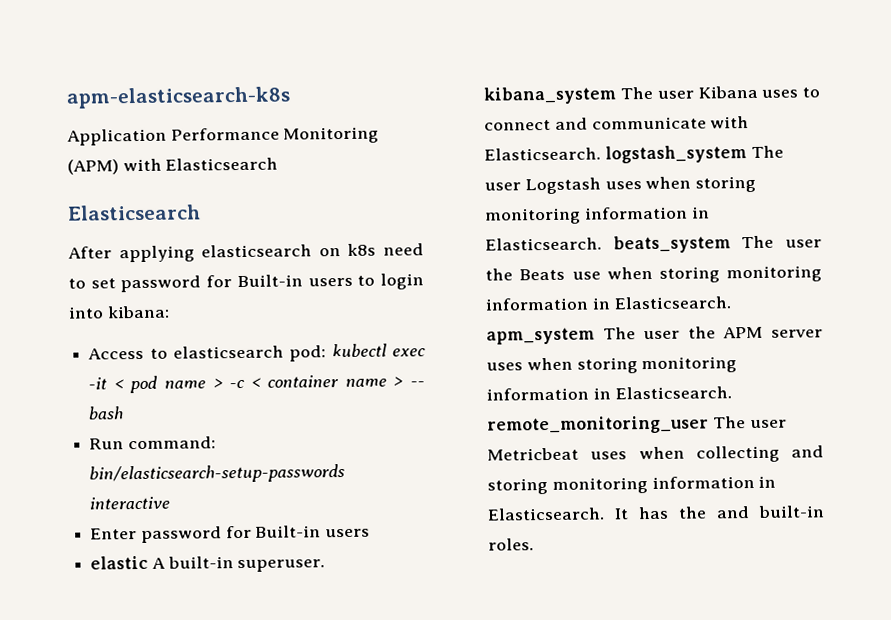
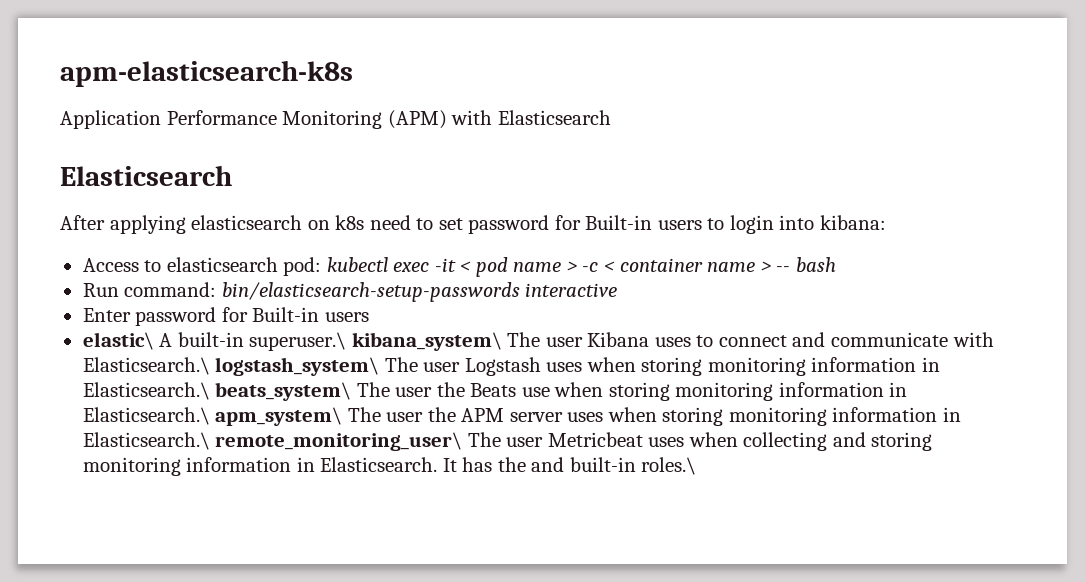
[90,555,149,570] elastic -> [82,332,154,350] elastic\
[237,559,326,573] [483,86,617,105] superuser. kibana_system -> [249,332,502,351] superuser.\ kibana_system\
[484,145,747,164] Elasticsearch. logstash_system -> [82,357,380,376] Elasticsearch.\ logstash_system\
[485,235,731,254] Elasticsearch. beats_system -> [82,382,352,401] Elasticsearch.\ beats_system\
[613,296,731,310] [486,327,596,345] Elasticsearch. apm_system -> [82,407,343,426] Elasticsearch.\ apm_system\
[614,386,732,400] [487,415,710,435] Elasticsearch. remote_monitoring_user -> [82,432,463,451] Elasticsearch.\ remote_monitoring_user\
[488,538,535,551] roles. -> [641,457,697,475] roles.\

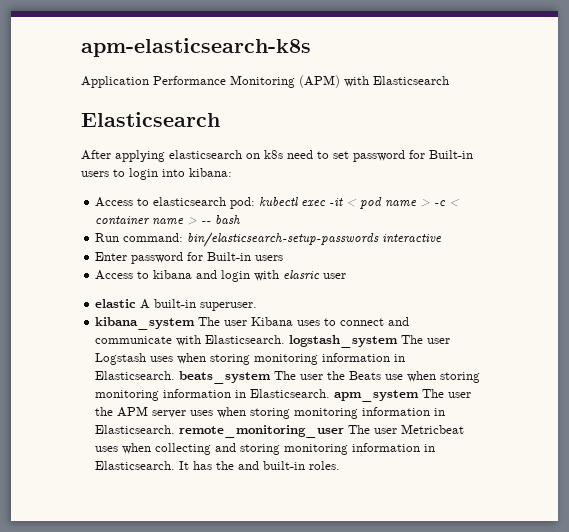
[82,332,502,351] elastic\ A built-in superuser.\ kibana_system\ -> [95,270,347,282] [95,299,258,311] [95,317,196,330] Access to kibana and login with elasric user // elastic A built-in superuser. // kibana_system
[82,357,380,376] Elasticsearch.\ logstash_system\ -> [205,335,399,348] Elasticsearch. logstash_system
[82,382,352,401] Elasticsearch.\ beats_system\ -> [95,371,272,384] Elasticsearch. beats_system
[82,407,343,426] Elasticsearch.\ apm_system\ -> [250,389,420,402] Elasticsearch. apm_system
[82,432,463,451] Elasticsearch.\ remote_monitoring_user\ -> [95,425,345,438] Elasticsearch. remote_monitoring_user
[641,457,697,475] roles.\ -> [309,461,341,470] roles.

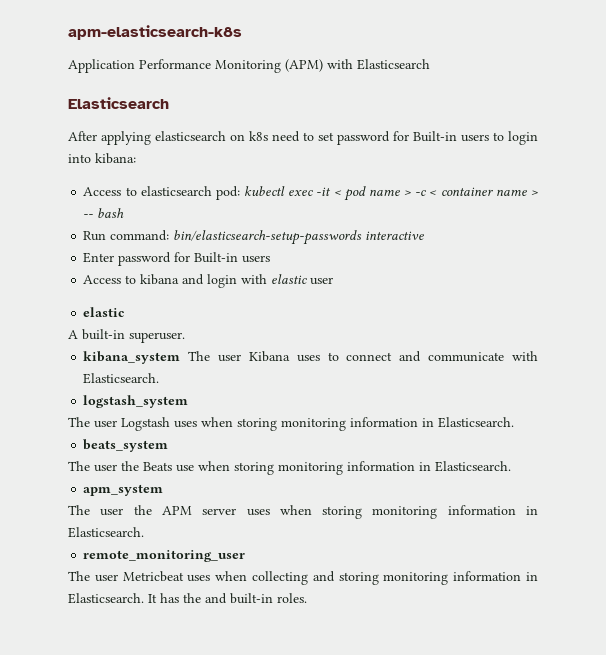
[283,270,321,280] elasric -> [271,274,308,284] elastic
(137, 303) none -> (125, 312) //
(286, 339) none -> (160, 378) //
(399, 341) none -> (189, 401) //
(176, 375) none -> (514, 422) //
(272, 377) none -> (169, 445) //
(331, 393) none -> (511, 466) //
(420, 396) none -> (164, 490) //
(176, 429) none -> (144, 532) //
(345, 431) none -> (246, 556) //

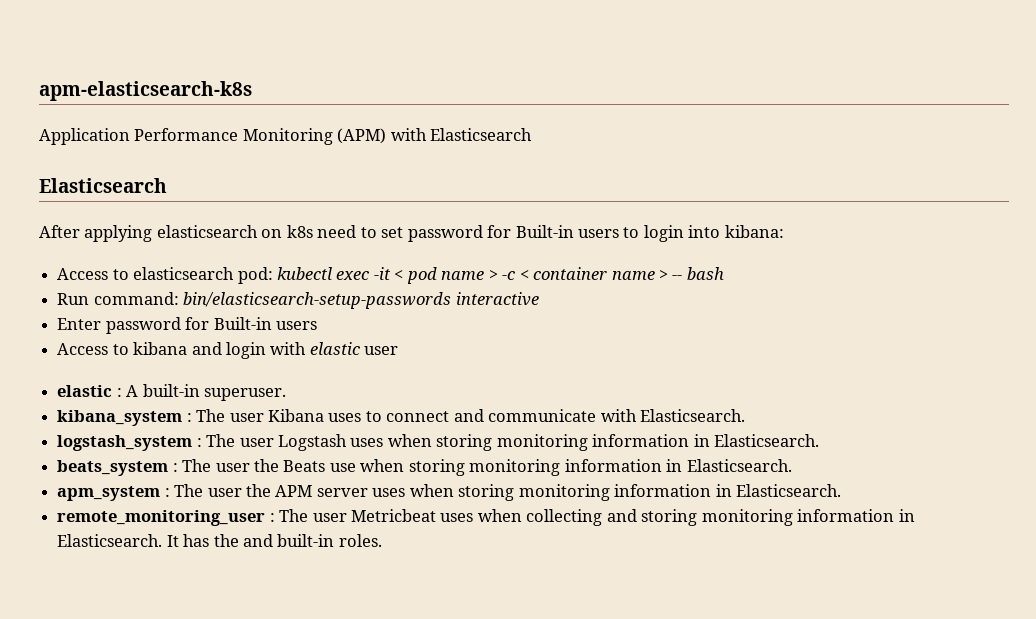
(125, 312) // -> [116,388,122,397] :
(181, 357) none -> [186,413,192,422] :
(189, 401) // -> [196,438,202,447] :
(169, 445) // -> [172,463,178,472] :
(164, 490) // -> [164,488,170,497] :
(246, 556) // -> [269,513,275,522] :

